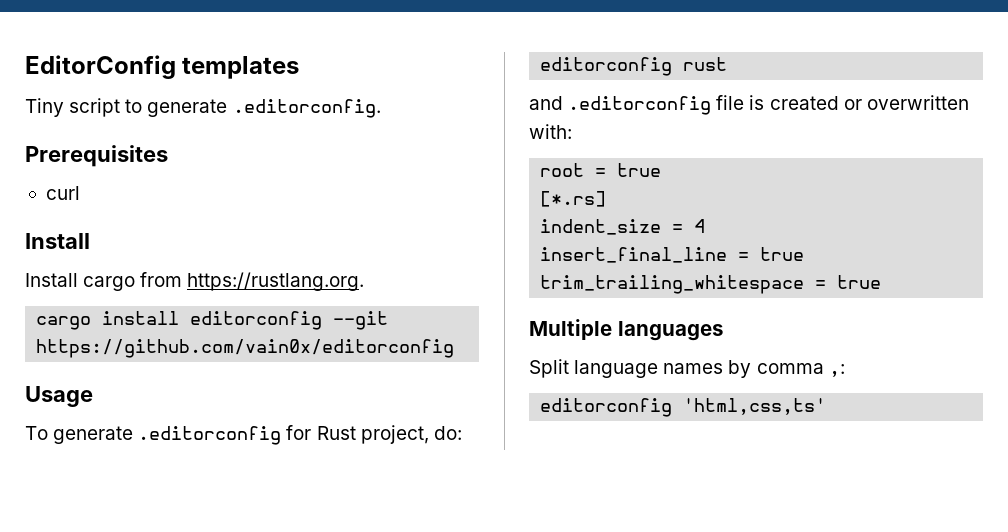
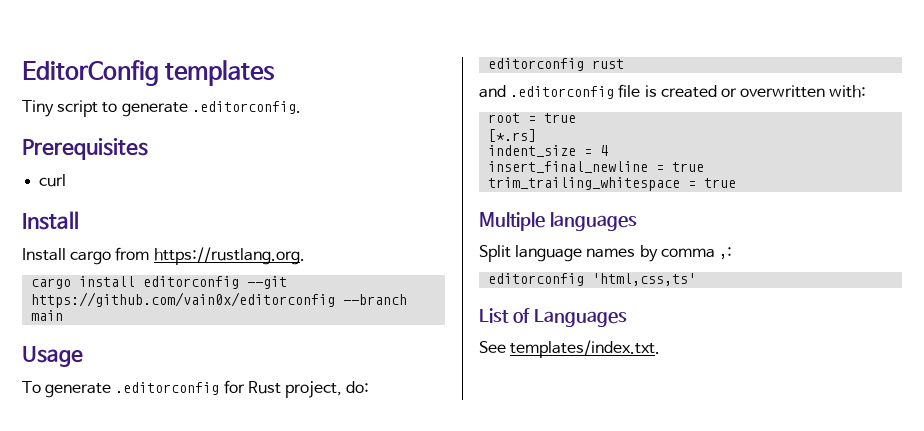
(455, 348) none -> [343,294,408,305] [31,310,64,321] --branch main
[540,247,728,263] insert_final_line -> [488,161,649,173] insert_final_newline
(827, 406) none -> [479,308,627,327] [479,340,661,358] // List of Languages // See templates/index.txt.

